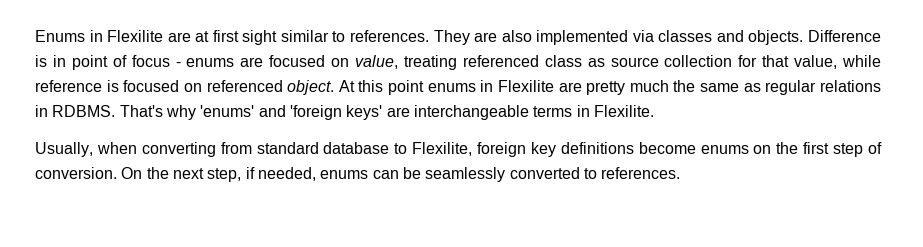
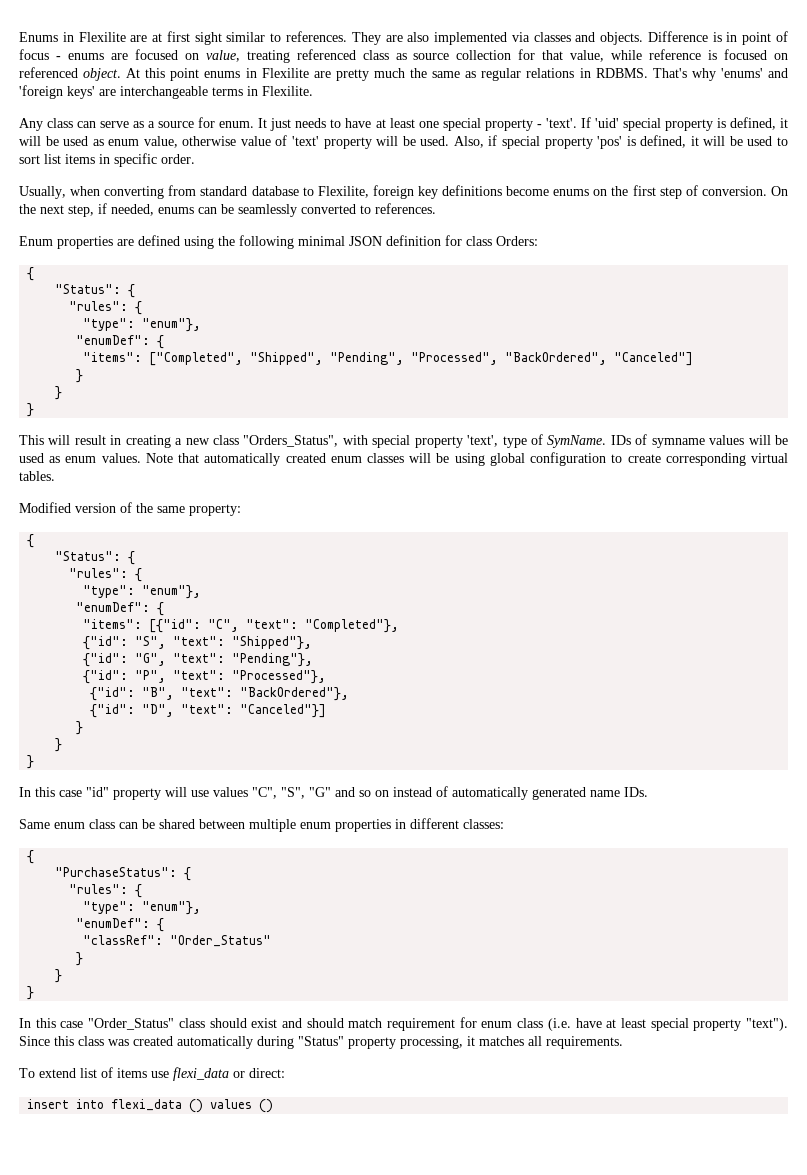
(654, 111) none -> [19,117,789,131] [19,135,788,149] [19,153,195,167] // Any class can serve as a source for enum. It just needs to have at least one special property - 'text'. If 'uid' special property is defined, it will be used as enum value, otherwise value of 'text' property will be used. Also, if special property 'pos' is defined, it will be used to sort list items in specific order.
(681, 173) none -> [19,235,538,249] [27,267,35,281] [55,284,136,298] [69,301,143,315] [83,318,202,332] [76,335,165,349] [83,352,694,366] [76,369,84,383] [55,386,63,400] [27,403,35,417] [19,434,789,448] [19,452,788,466] [19,471,55,481] [19,502,241,516] [27,534,35,548] [55,551,136,565] [69,568,143,582] [83,585,202,599] [76,602,165,616] [83,619,400,633] [83,636,313,650] [83,653,314,667] [83,670,327,684] [90,687,350,701] [90,704,327,718] [76,721,84,735] [55,738,63,752] [27,755,35,769] [19,786,648,800] [19,818,504,832] [27,850,35,864] [55,867,192,881] [69,884,143,898] [83,901,202,915] [76,918,165,932] [83,935,272,947] [76,952,84,966] [55,969,63,983] [27,986,35,1000] [19,1017,789,1031] [19,1036,623,1049] [19,1067,285,1081] [27,1099,274,1113] // Enum properties are defined using the following minimal JSON definition for class Orders: // { // "Status": { // "rules": { // "type": "enum"}, // "enumDef": { // "items": ["Completed", "Shipped", "Pending", "Processed", "BackOrdered", "Canceled"] // } // } // } // This will result in creating a new class "Orders_Status", with special property 'text', type of SymName. IDs of symname values will be used as enum values. Note that automatically created enum classes will be using global configuration to create corresponding virtual tables. // Modified version of the same property: // { // "Status": { // "rules": { // "type": "enum"}, // "enumDef": { // "items": [{"id": "C", "text": "Completed"}, // {"id": "S", "text": "Shipped"}, // {"id": "G", "text": "Pending"}, // {"id": "P", "text": "Processed"}, // {"id": "B", "text": "BackOrdered"}, // {"id": "D", "text": "Canceled"}] // } // } // } // In this case "id" property will use values "C", "S", "G" and so on instead of automatically generated name IDs. // Same enum class can be shared between multiple enum properties in different classes: // { // "PurchaseStatus": { // "rules": { // "type": "enum"}, // "enumDef": { // "classRef": "Order_Status" // } // } // } // In this case "Order_Status" class should exist and should match requirement for enum class (i.e. have at least special property "text"). Since this class was created automatically during "Status" property processing, it matches all requirements. // To extend list of items use flexi_data or direct: // insert into flexi_data () values ()

